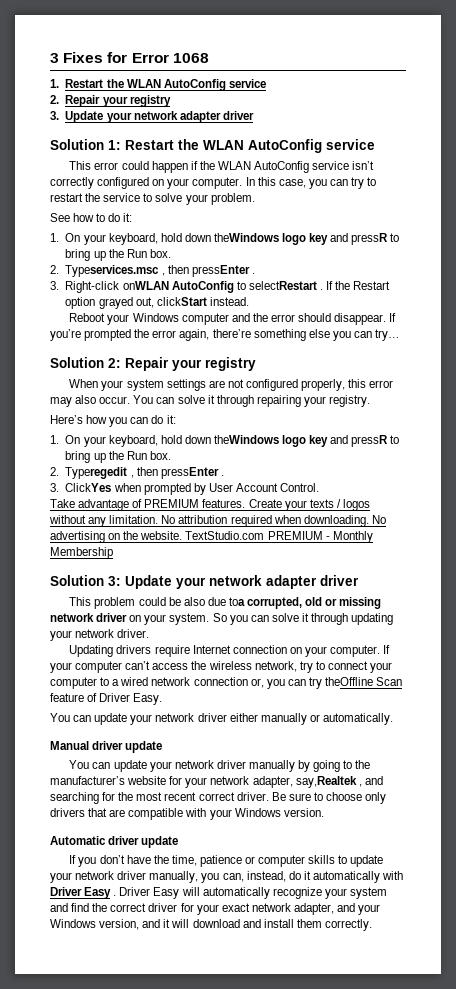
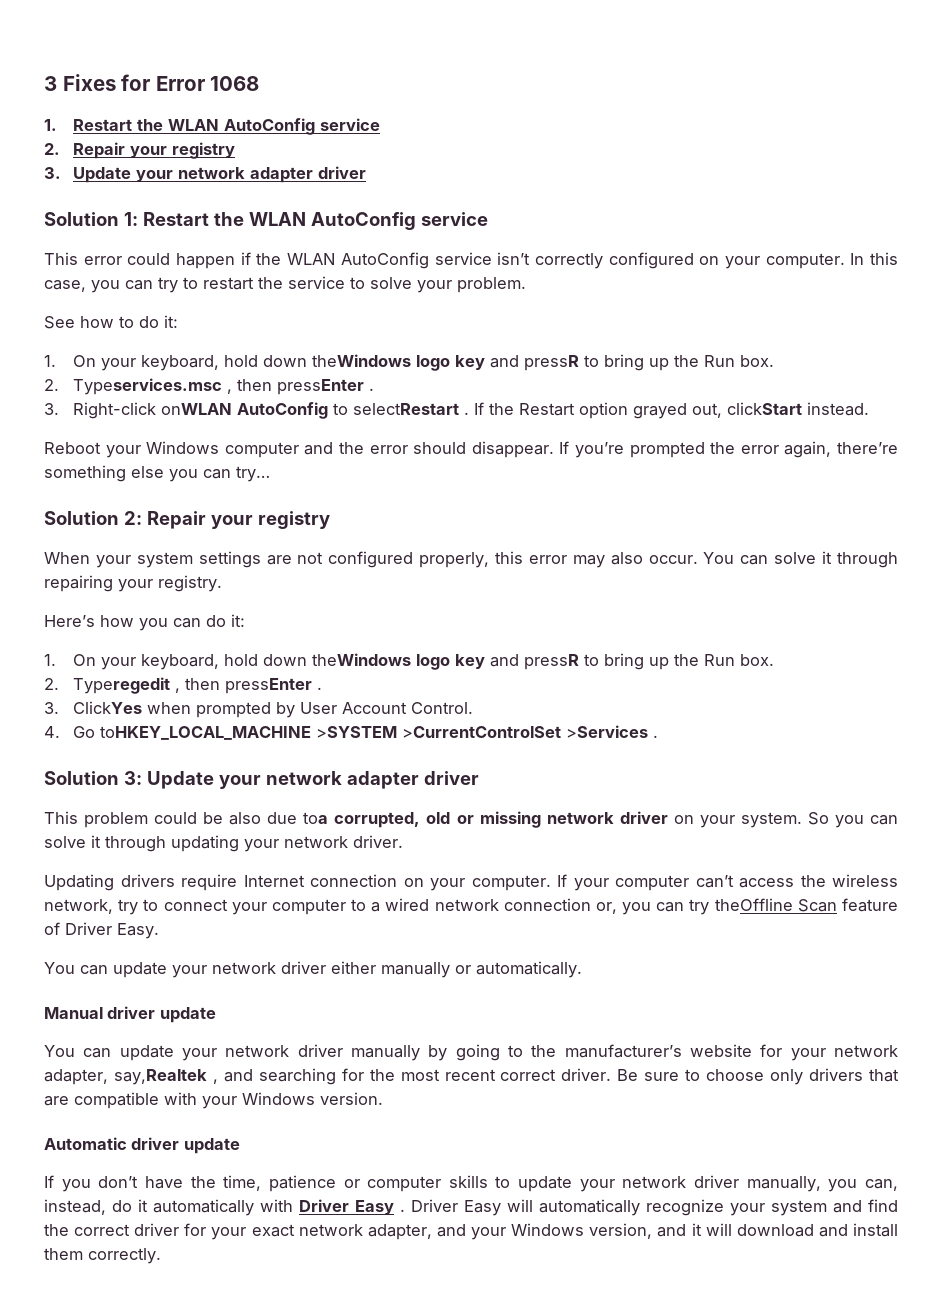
[50,499,370,511] [49,515,386,527] [50,531,373,543] [50,547,113,559] Take advantage of PREMIUM features. Create your texts / logos without any limitation. No attribution required when downloading. No advertising on the website. TextStudio.com PREMIUM - Monthly Membership -> [44,725,659,740] 4. Go toHKEY_LOCAL_MACHINE >SYSTEM >CurrentControlSet >Services .

